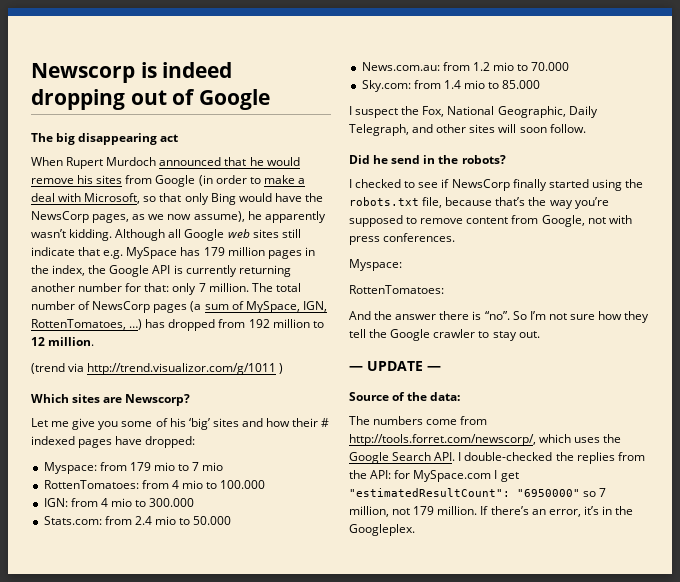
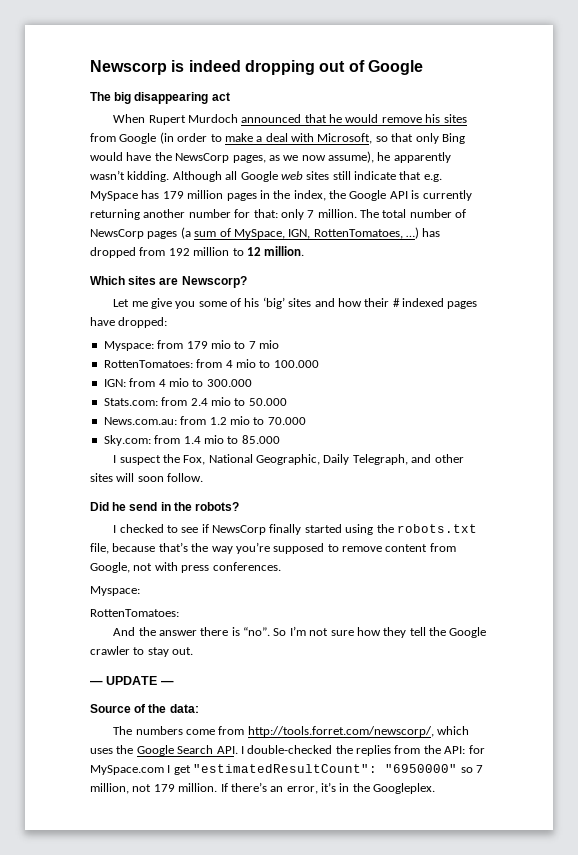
[31,363,284,375] // (trend via http://trend.visualizor.com/g/1011 ) -> (305, 251) none

